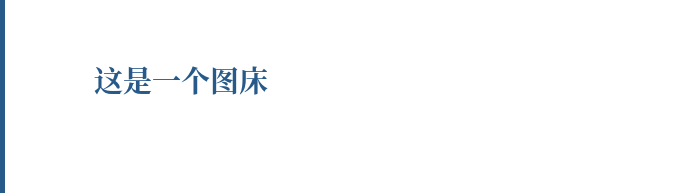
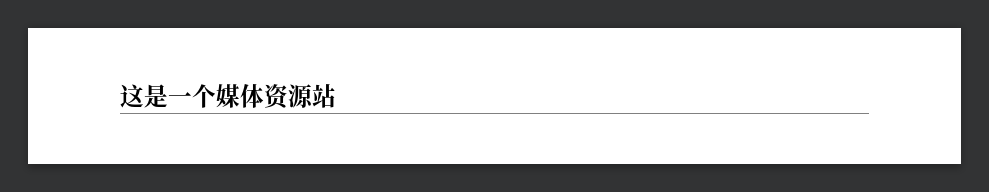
[210,66,268,95] 图床 -> [216,83,336,110] 媒体资源站

